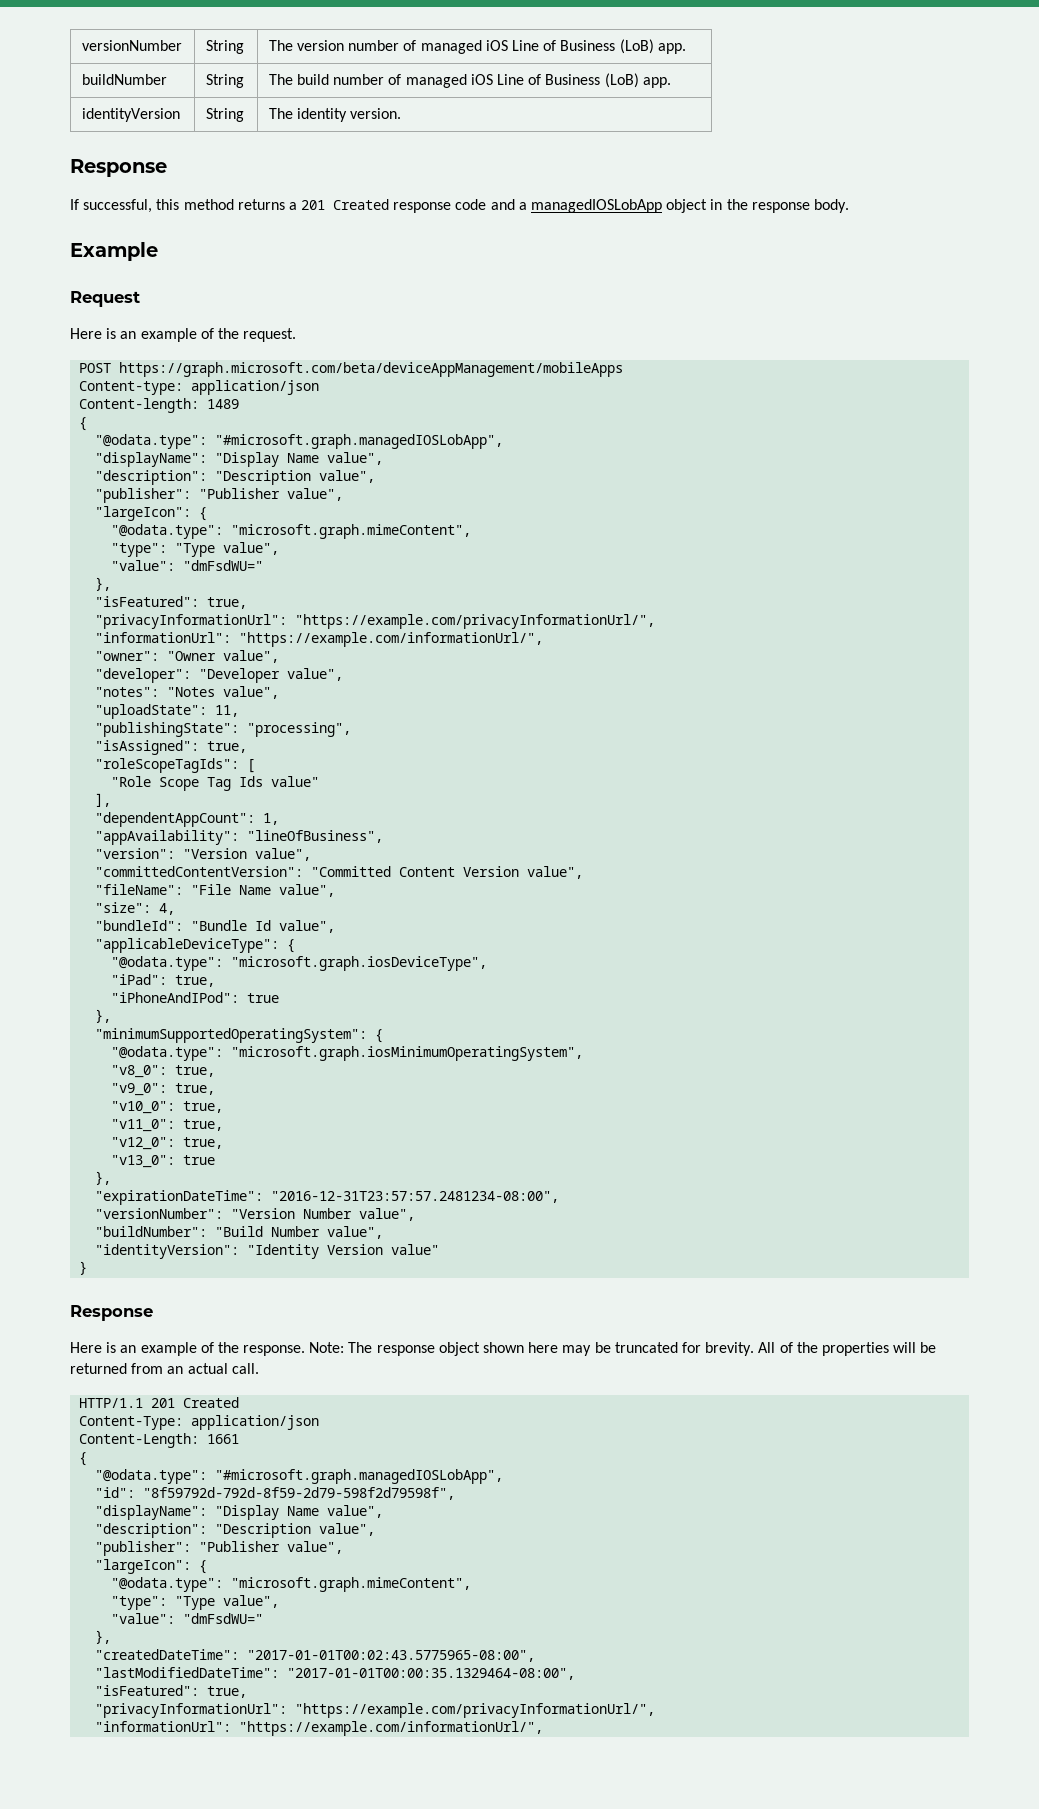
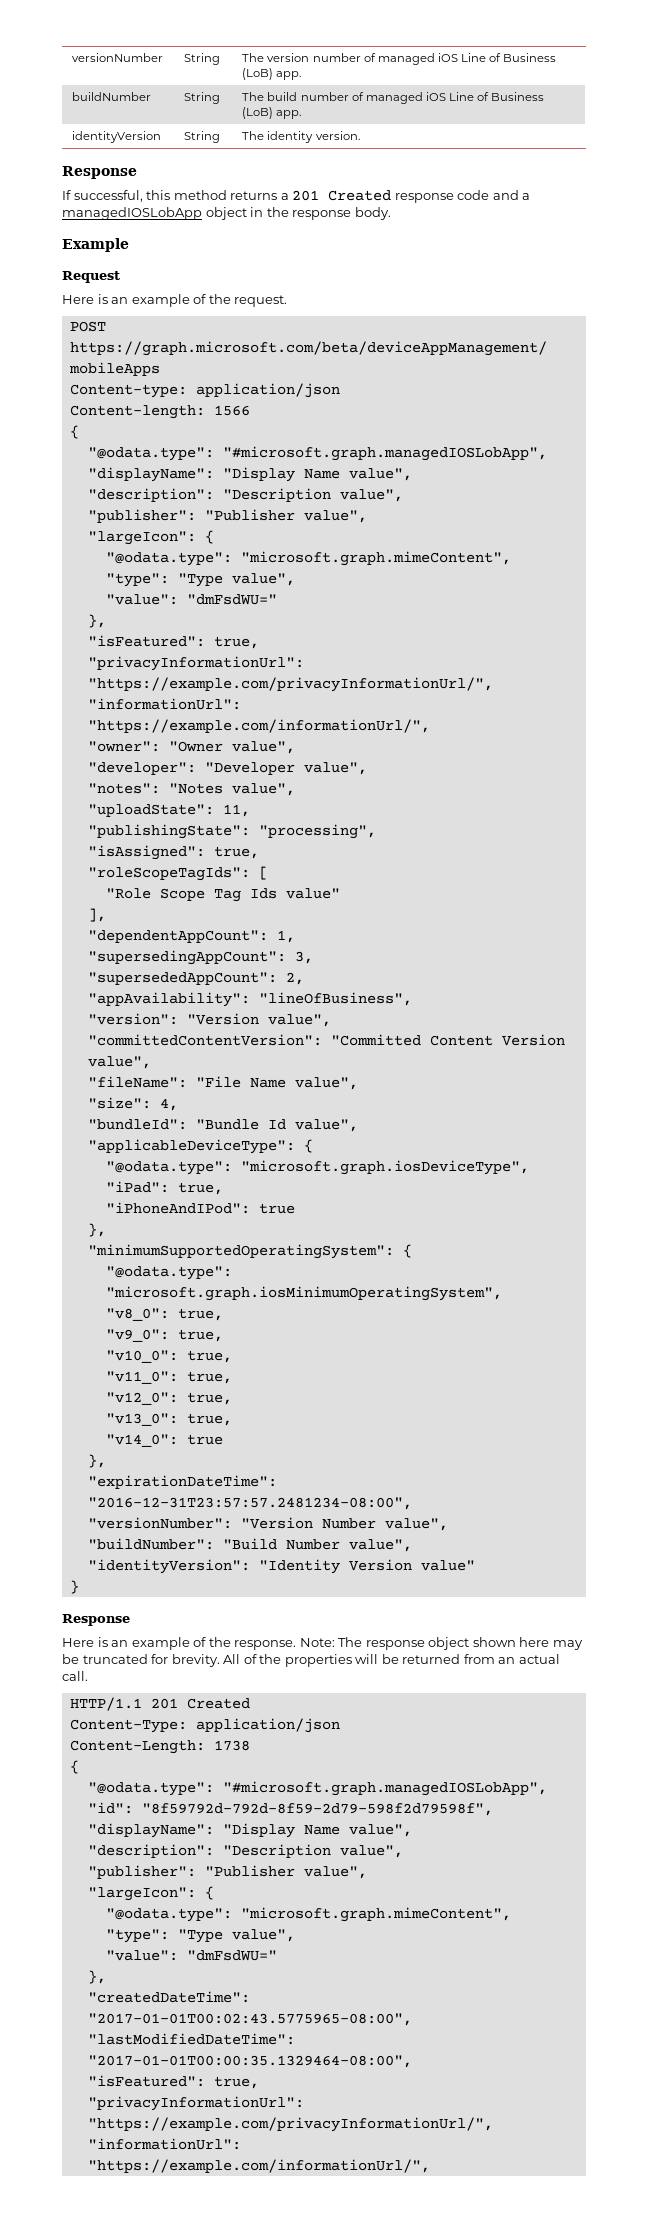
[207,399,240,409] 1489 -> [213,405,250,416] 1566
(280, 819) none -> [87,950,313,965] [87,972,304,985] // "supersedingAppCount": 3, // "supersededAppCount": 2,
(176, 1161) none -> [186,1413,232,1426] [105,1434,178,1447] true, // "v14_0":
[207,1434,240,1444] 1661 -> [213,1740,250,1751] 1738

